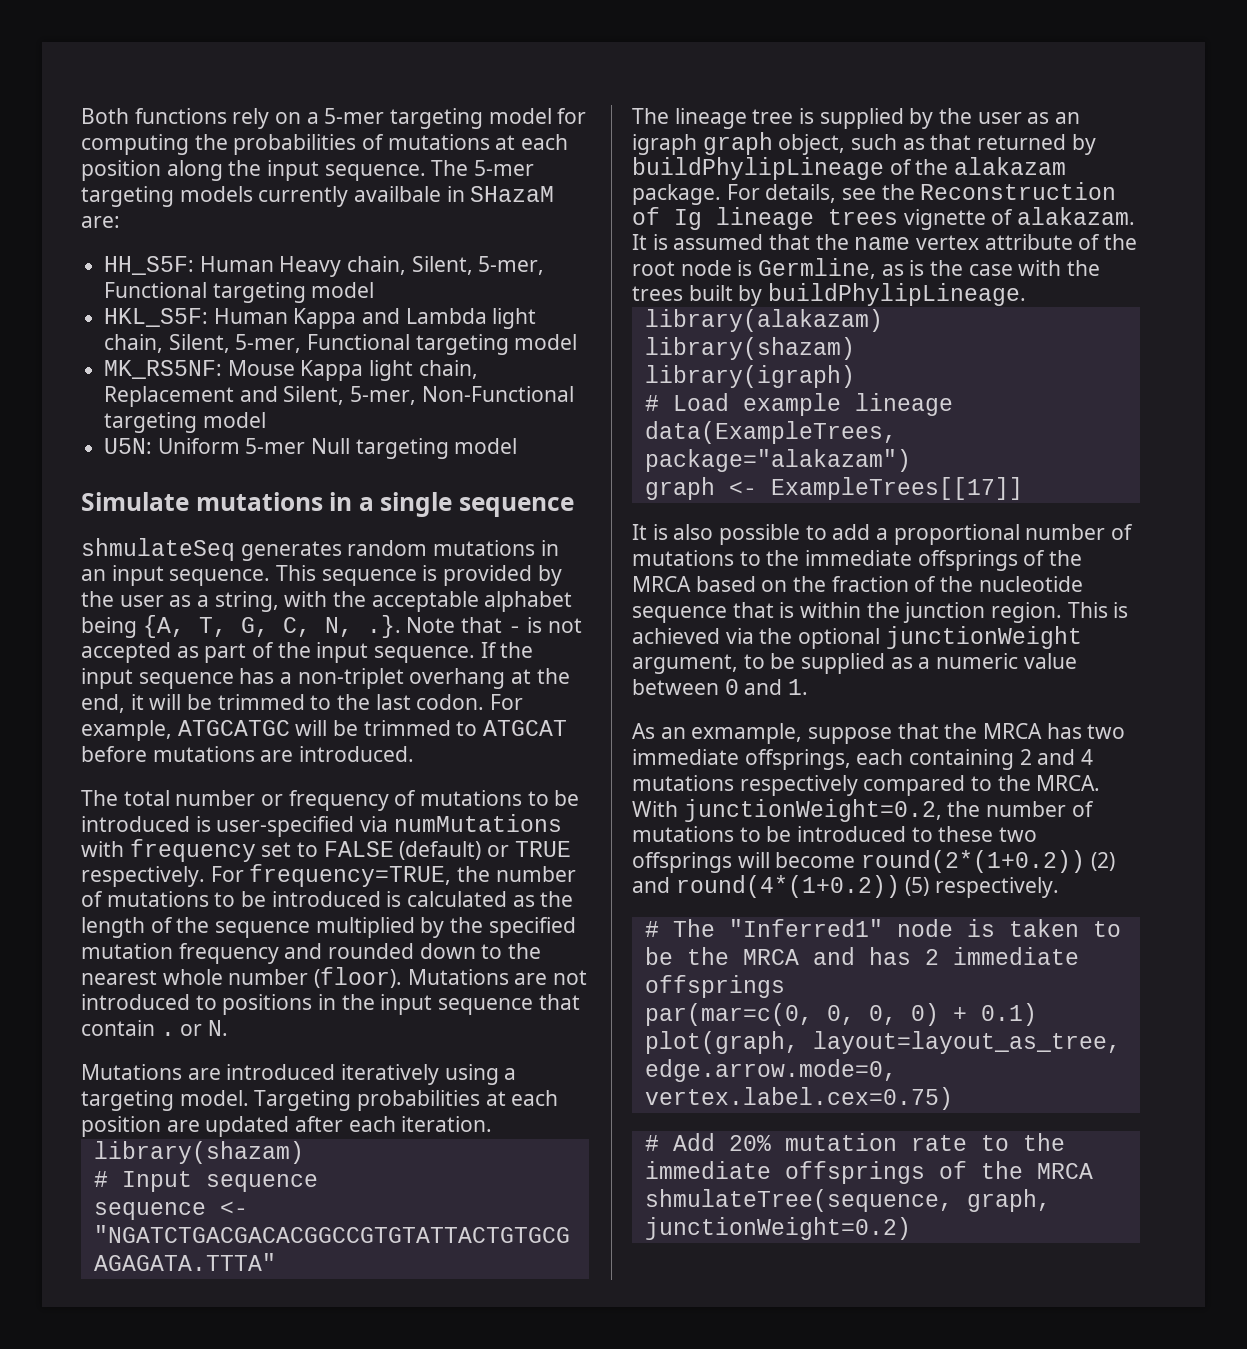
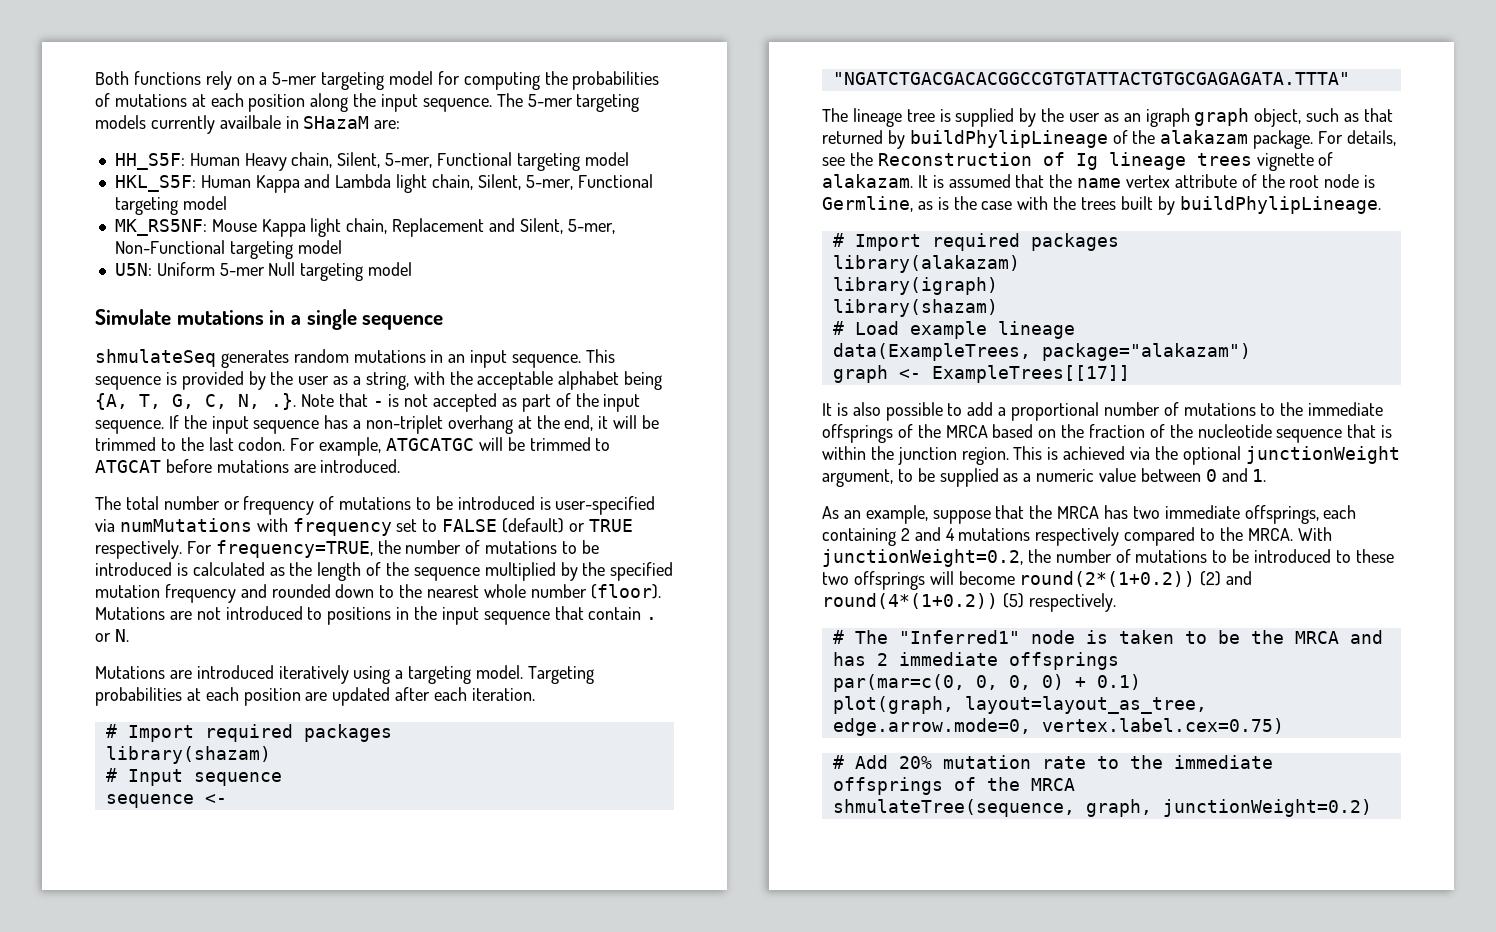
(493, 1124) none -> [105,724,392,742] // # Import required packages
(1027, 294) none -> [832,233,1119,251] // # Import required packages
[644,337,855,360] [644,365,855,388] // library(shazam) // library(igraph) -> [832,277,998,295] [832,299,998,317] // library(igraph) // library(shazam)
[691,723,803,744] exmample, -> [865,505,928,524] example,

